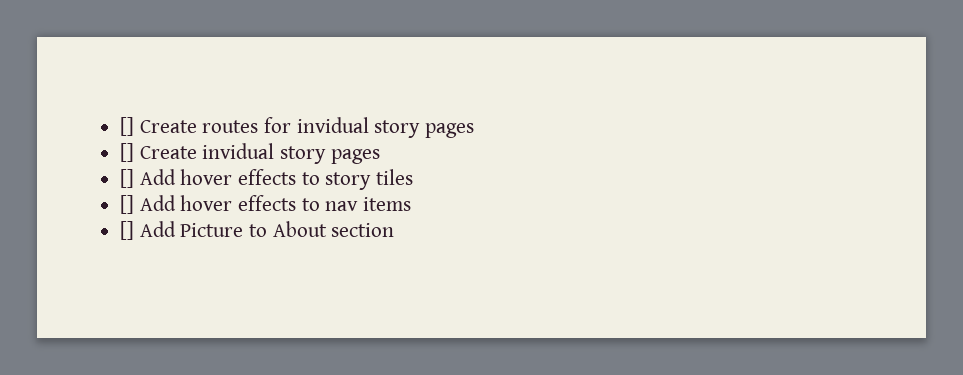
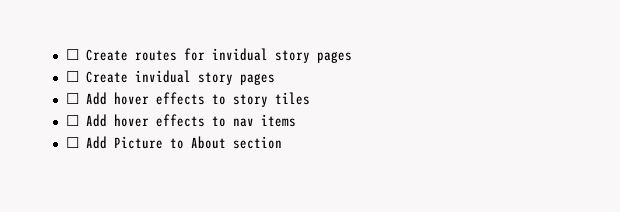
[120,117,135,136] [] -> [65,49,79,60] ☐
[120,143,135,162] [] -> [65,71,79,82] ☐
[120,169,135,188] [] -> [65,93,79,104] ☐
[120,195,135,214] [] -> [65,115,79,126] ☐
[120,221,135,240] [] -> [65,137,79,148] ☐

